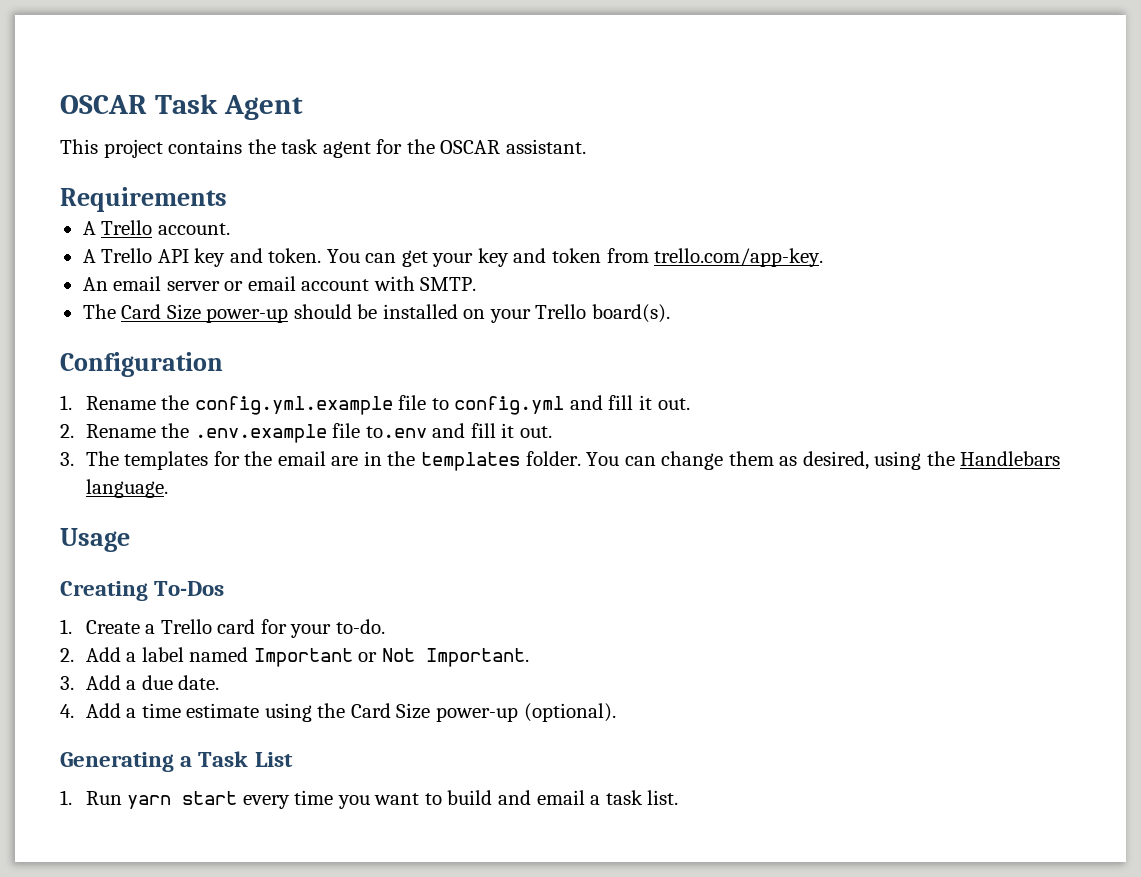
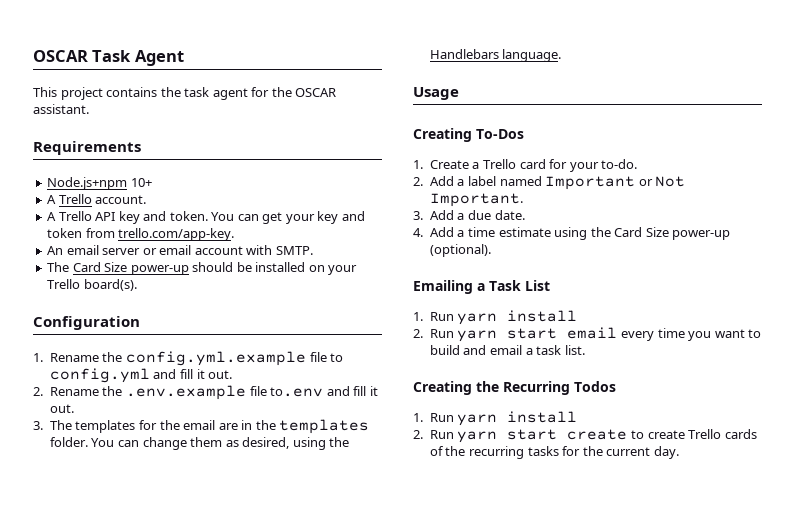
(227, 199) none -> [47,177,152,190] // Node.js+npm 10+
[60,752,174,772] Generating -> [413,280,473,294] Emailing
[182,791,238,805] start -> [507,310,578,322] [413,327,618,342] install // 2. Run yarn start email
(679, 797) none -> [413,381,616,395] [413,411,578,426] [413,429,757,443] [429,446,679,459] // Creating the Recurring Todos // 1. Run yarn install // 2. Run yarn start create to create Trello cards of the recurring tasks for the current day.

